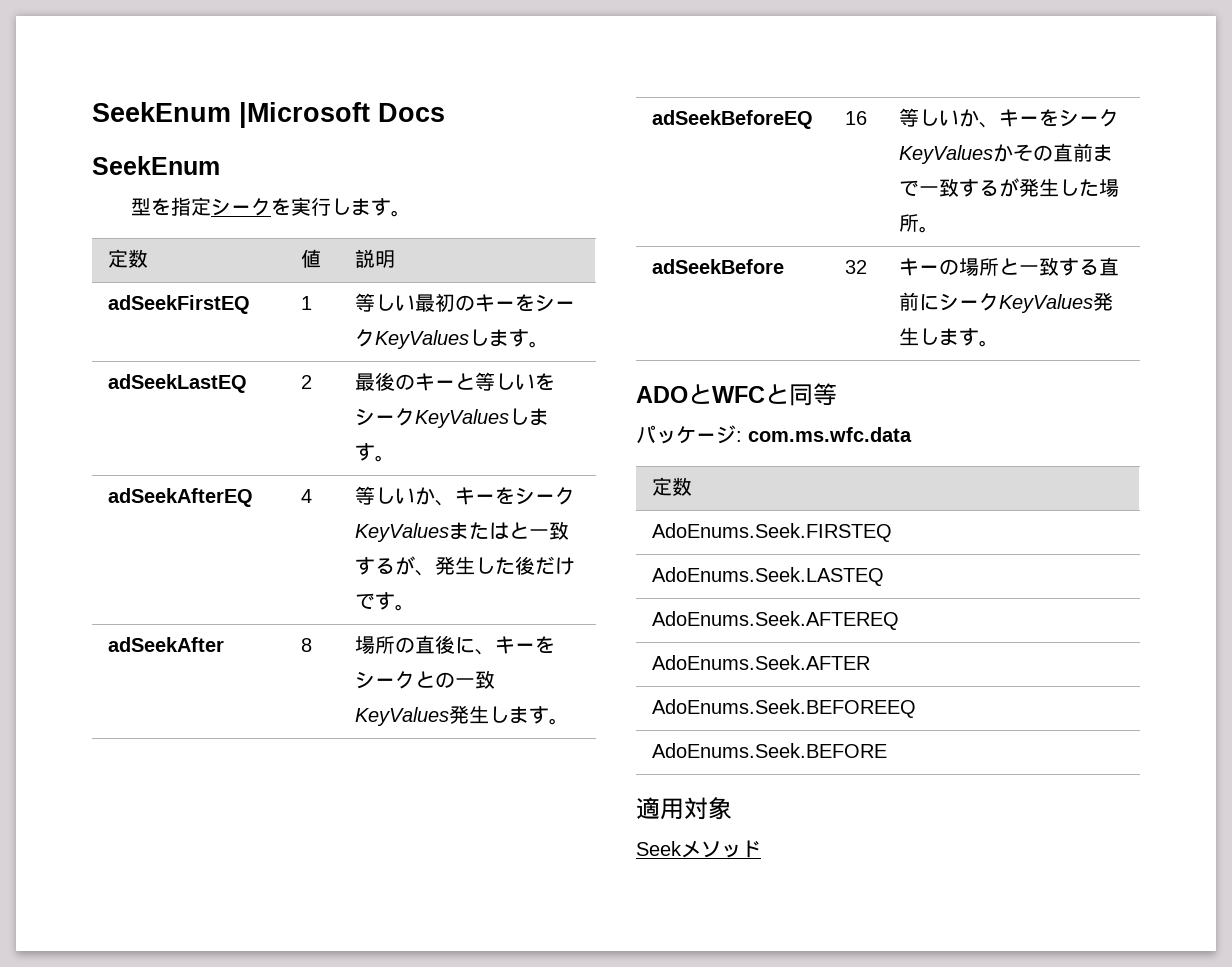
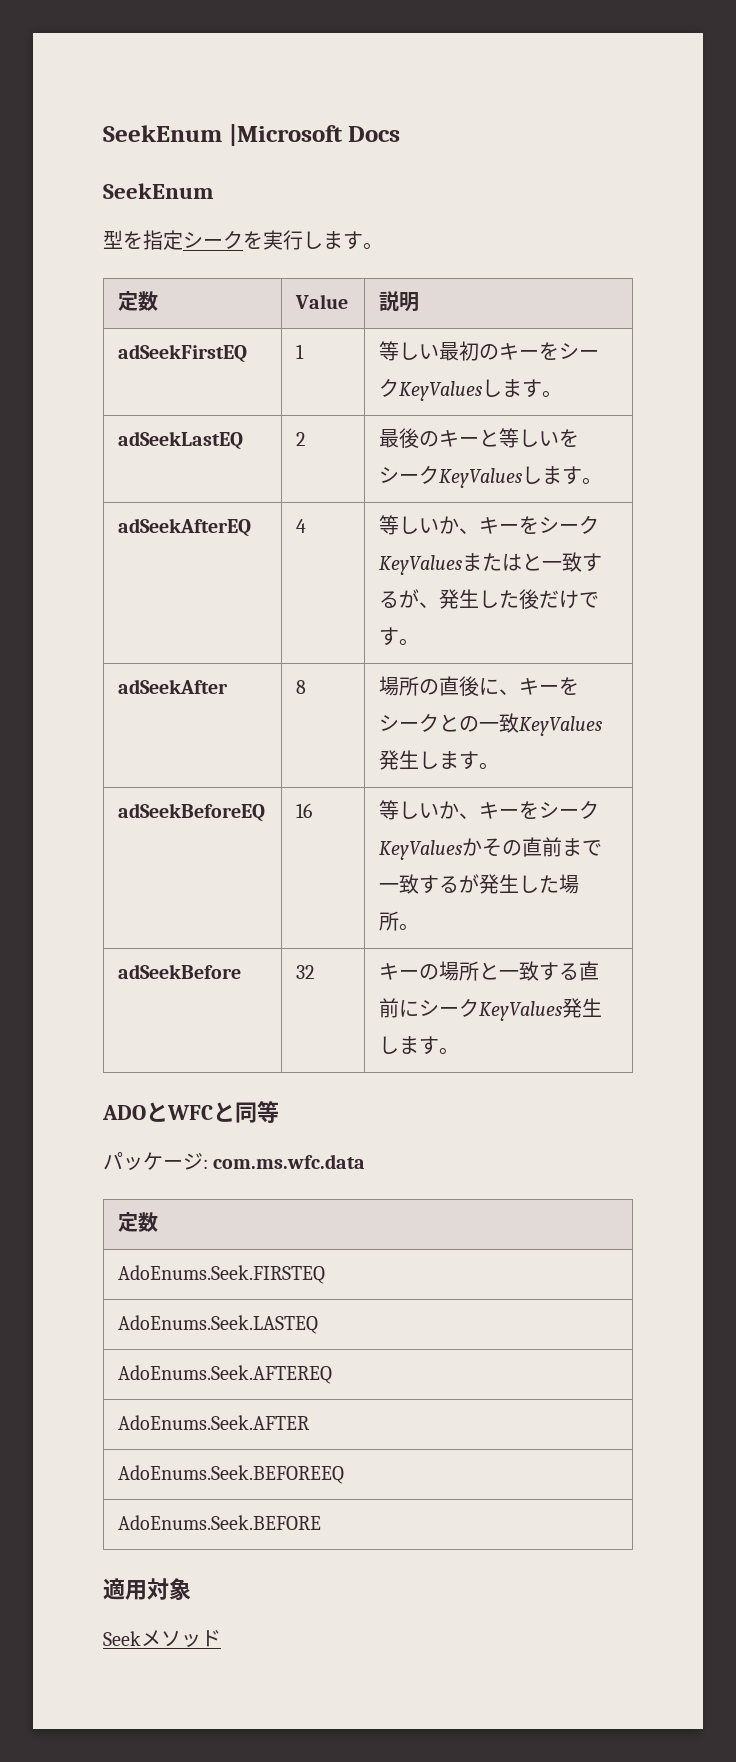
[300,249,321,268] 値 -> [295,294,349,309] Value

